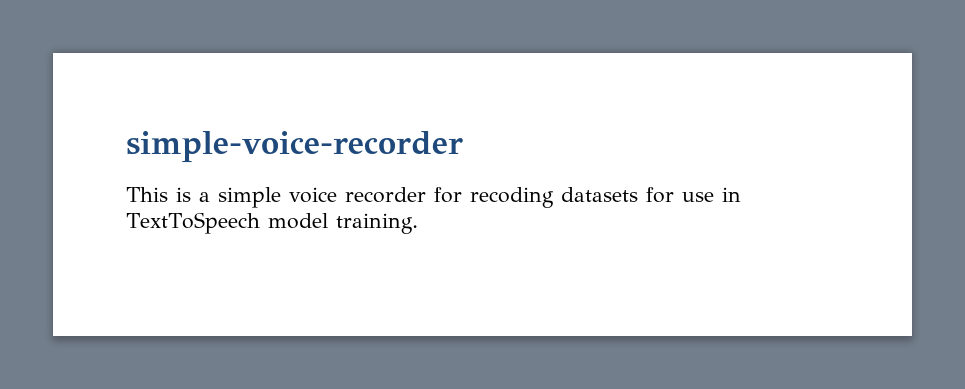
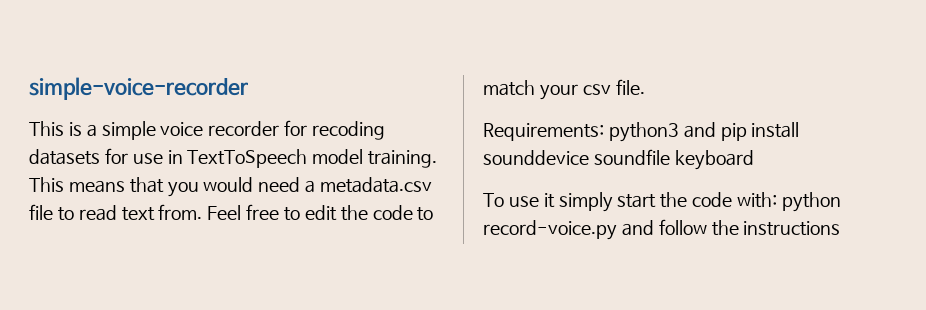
(418, 223) none -> [29,177,433,197] [29,204,434,221] [483,79,645,100] [483,122,800,142] [483,149,754,170] [483,192,841,212] [483,219,841,240] This means that you would need a metadata.csv file to read text from. Feel free to edit the code to match your csv file. // Requirements: python3 and pip install sounddevice soundfile keyboard // To use it simply start the code with: python record-voice.py and follow the instructions

